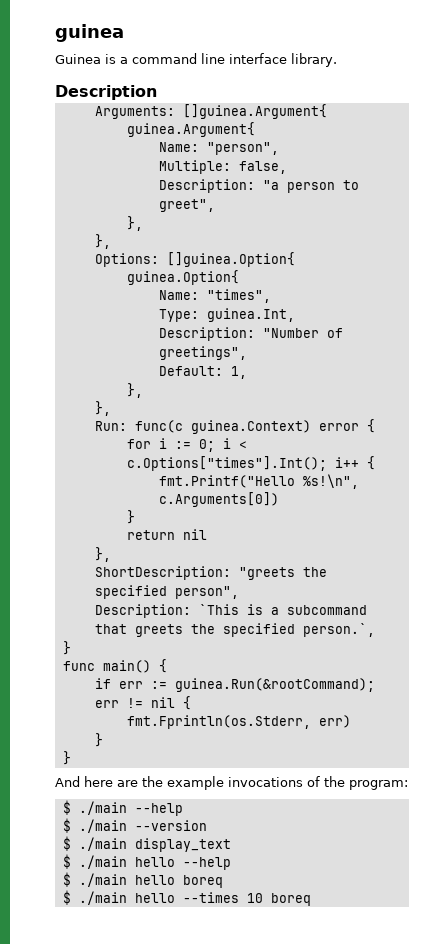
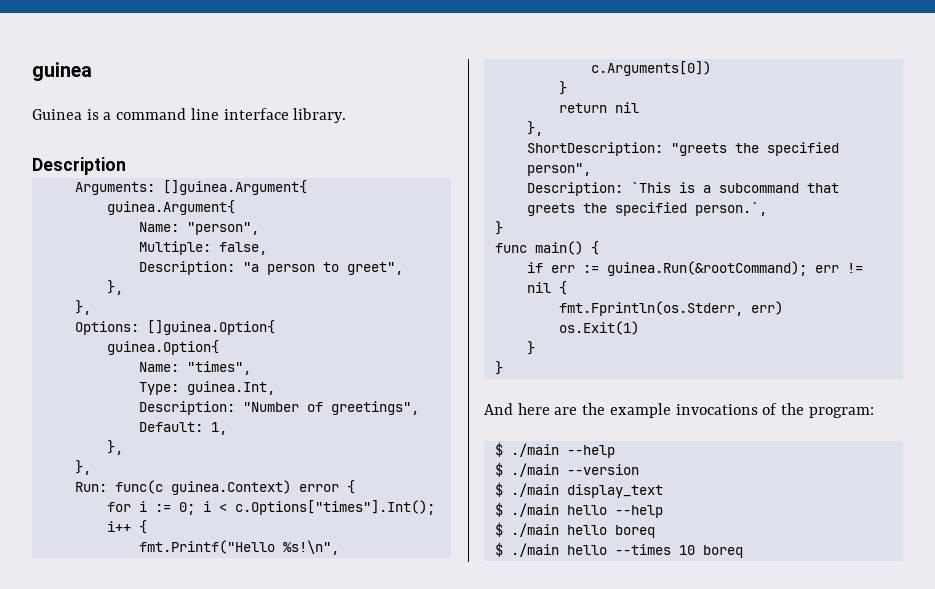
(351, 721) none -> [558,321,639,335] // os.Exit(1)

